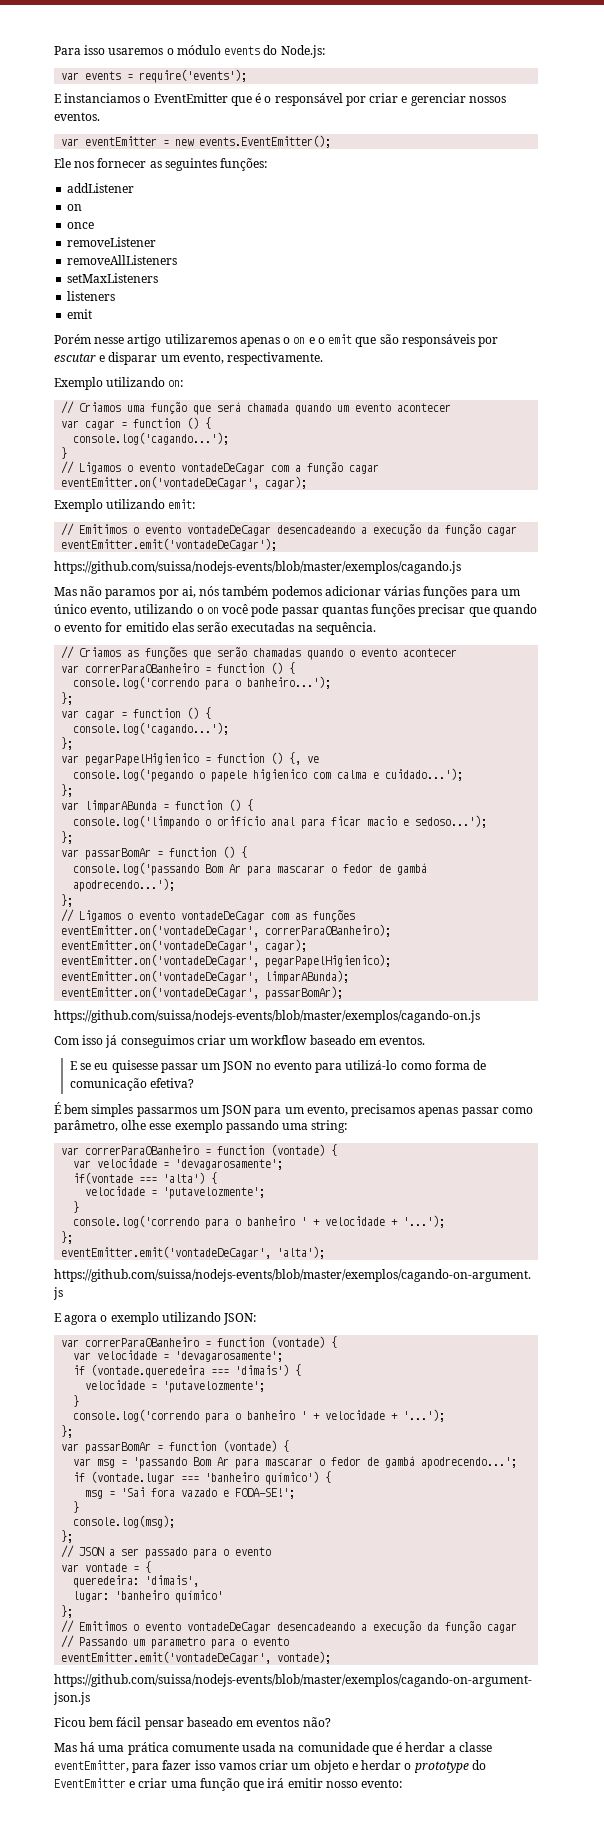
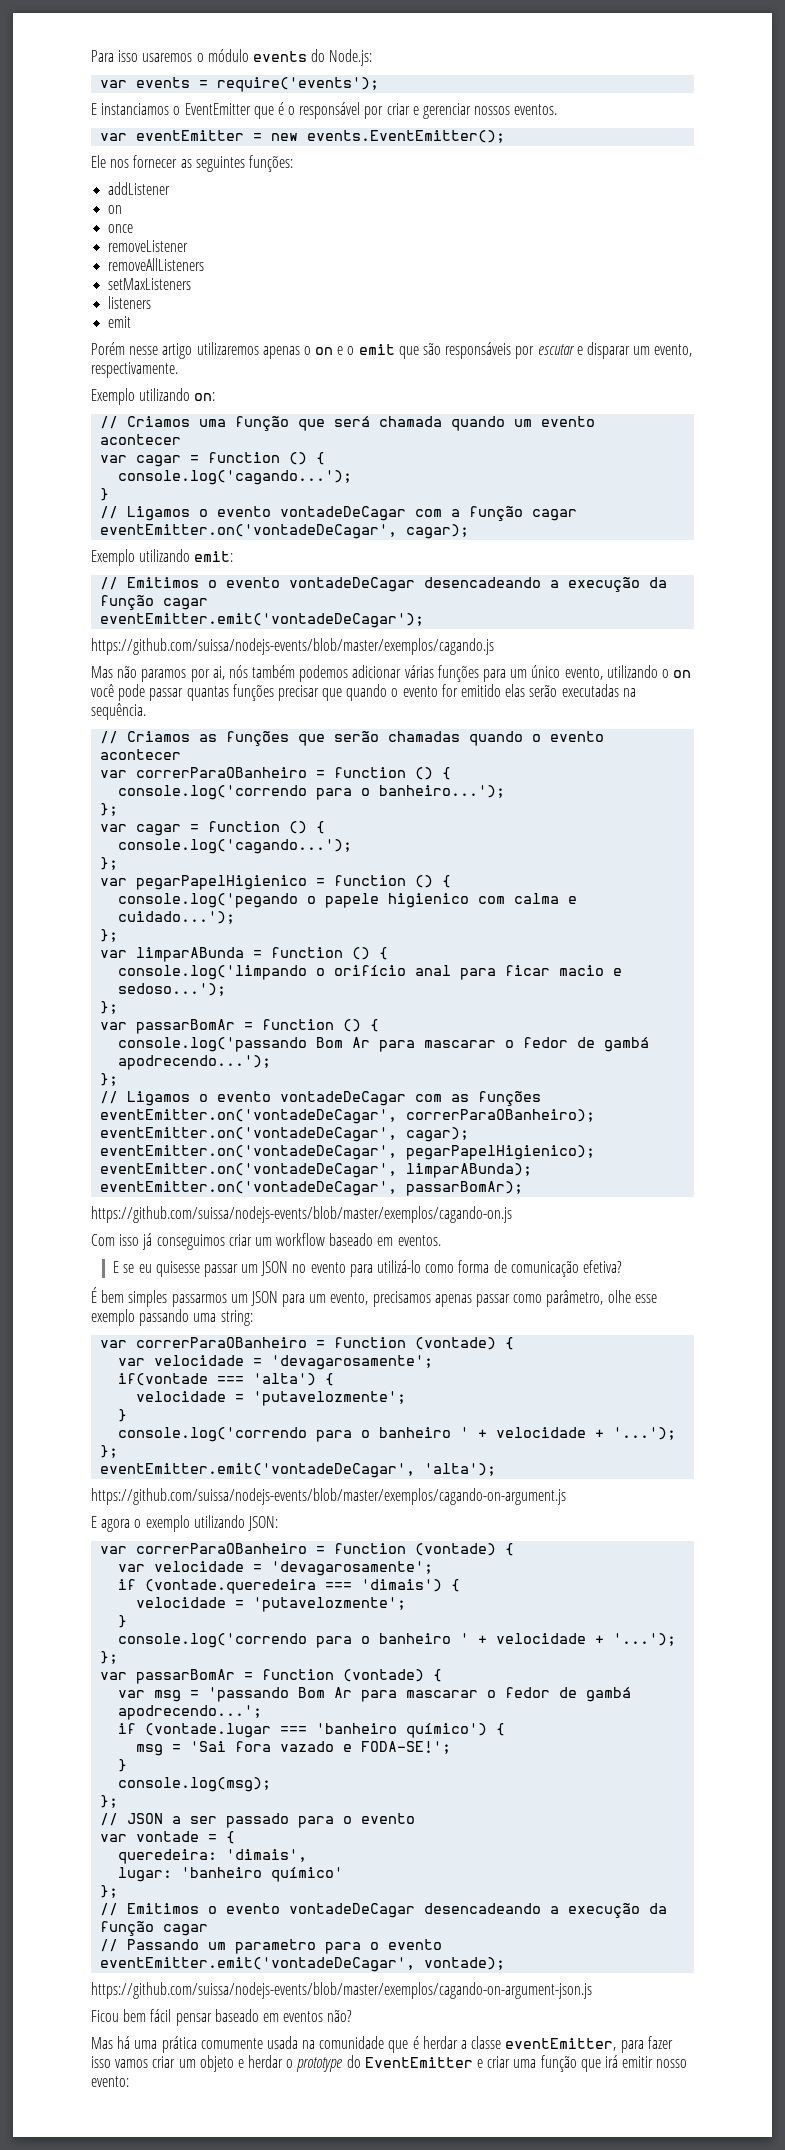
[289,752,320,765] {, ve -> [442,875,452,888] {

